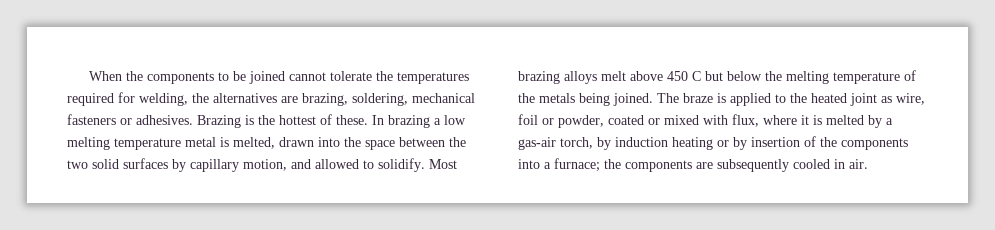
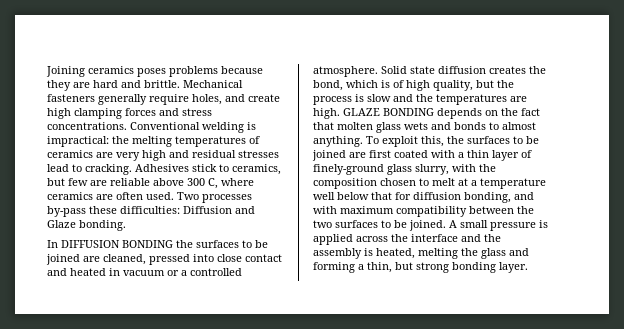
[89,71,470,84] [67,92,475,106] [67,114,466,128] [67,137,466,150] [67,158,457,172] [518,70,916,84] [518,93,925,106] [518,114,893,128] [518,136,908,150] [518,158,868,172] When the components to be joined cannot tolerate the temperatures required for welding, the alternatives are brazing, soldering, mechanical fasteners or adhesives. Brazing is the hottest of these. In brazing a low melting temperature metal is melted, drawn into the space between the two solid surfaces by capillary motion, and allowed to solidify. Most brazing alloys melt above 450 C but below the melting temperature of the metals being joined. The braze is applied to the heated joint as wire, foil or powder, coated or mixed with flux, where it is melted by a gas-air torch, by induction heating or by insertion of the components into a furnace; the components are subsequently cooled in air. -> [46,66,263,77] [47,80,243,91] [47,94,280,105] [47,108,212,119] [47,122,256,133] [47,136,260,147] [47,150,279,161] [47,164,281,175] [47,178,254,189] [47,192,252,203] [47,206,255,217] [47,220,126,231] [47,240,268,248] [46,254,282,265] [47,268,242,276] [313,66,546,77] [313,80,514,91] [313,94,527,105] [313,108,540,119] [313,122,536,133] [313,136,539,147] [312,150,532,161] [313,164,496,175] [313,178,546,189] [313,192,534,203] [313,206,534,217] [313,220,548,231] [313,234,501,245] [313,248,529,259] [313,262,528,273] Joining ceramics poses problems because they are hard and brittle. Mechanical fasteners generally require holes, and create high clamping forces and stress concentrations. Conventional welding is impractical: the melting temperatures of ceramics are very high and residual stresses lead to cracking. Adhesives stick to ceramics, but few are reliable above 300 C, where ceramics are often used. Two processes by-pass these difficulties: Diffusion and Glaze bonding. // In DIFFUSION BONDING the surfaces to be joined are cleaned, pressed into close contact and heated in vacuum or a controlled atmosphere. Solid state diffusion creates the bond, which is of high quality, but the process is slow and the temperatures are high. GLAZE BONDING depends on the fact that molten glass wets and bonds to almost anything. To exploit this, the surfaces to be joined are first coated with a thin layer of finely-ground glass slurry, with the composition chosen to melt at a temperature well below that for diffusion bonding, and with maximum compatibility between the two surfaces to be joined. A small pressure is applied across the interface and the assembly is heated, melting the glass and forming a thin, but strong bonding layer.

